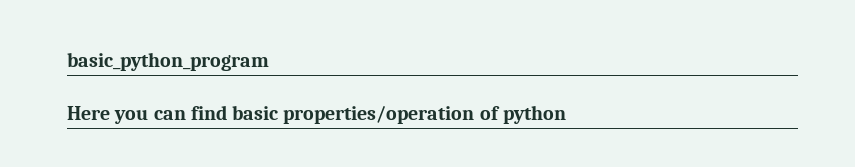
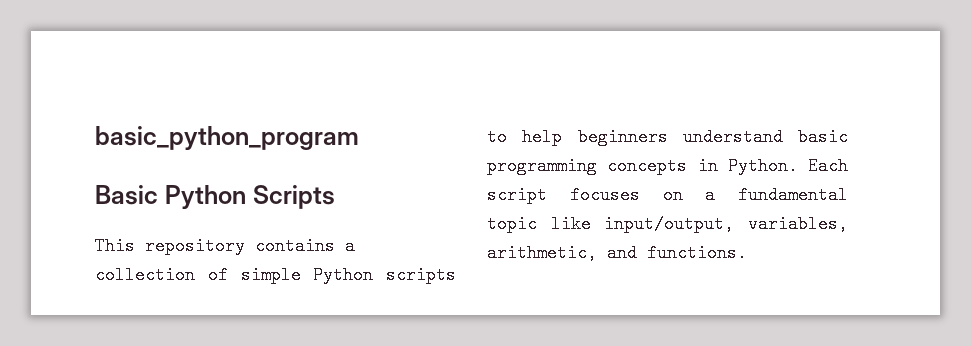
[67,105,566,124] Here you can find basic properties/operation of python -> [95,185,335,209] [95,237,355,255] [95,266,456,284] [487,128,848,146] [487,157,848,175] [487,186,848,204] [487,215,848,233] [487,244,747,262] Basic Python Scripts // This repository contains a collection of simple Python scripts to help beginners understand basic programming concepts in Python. Each script focuses on a fundamental topic like input/output, variables, arithmetic, and functions.

